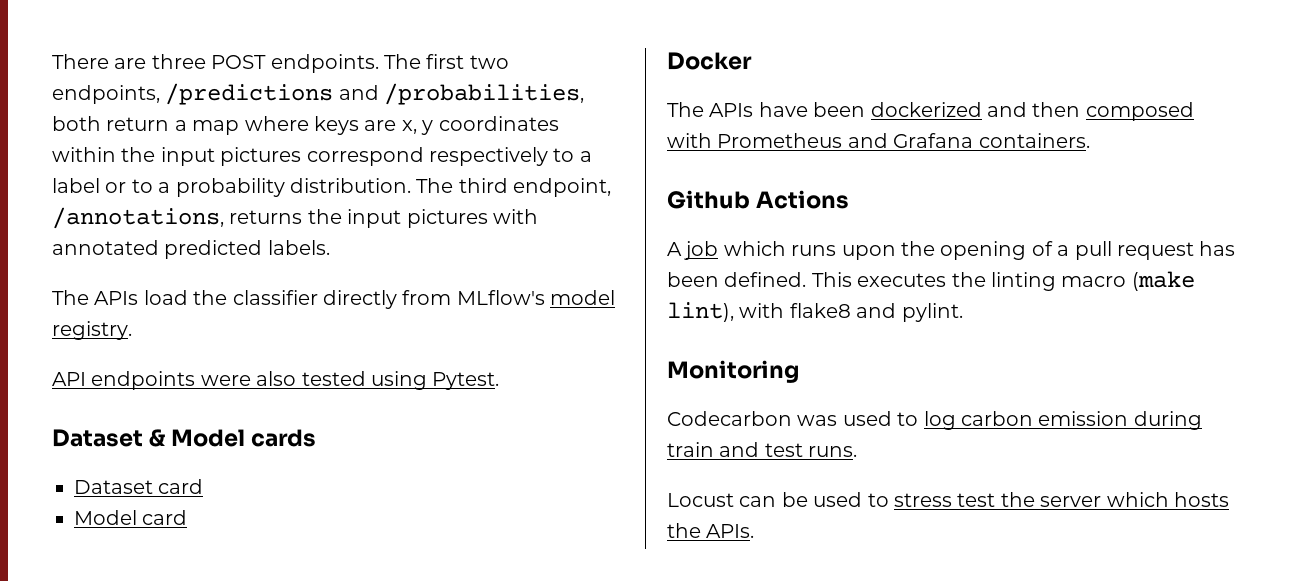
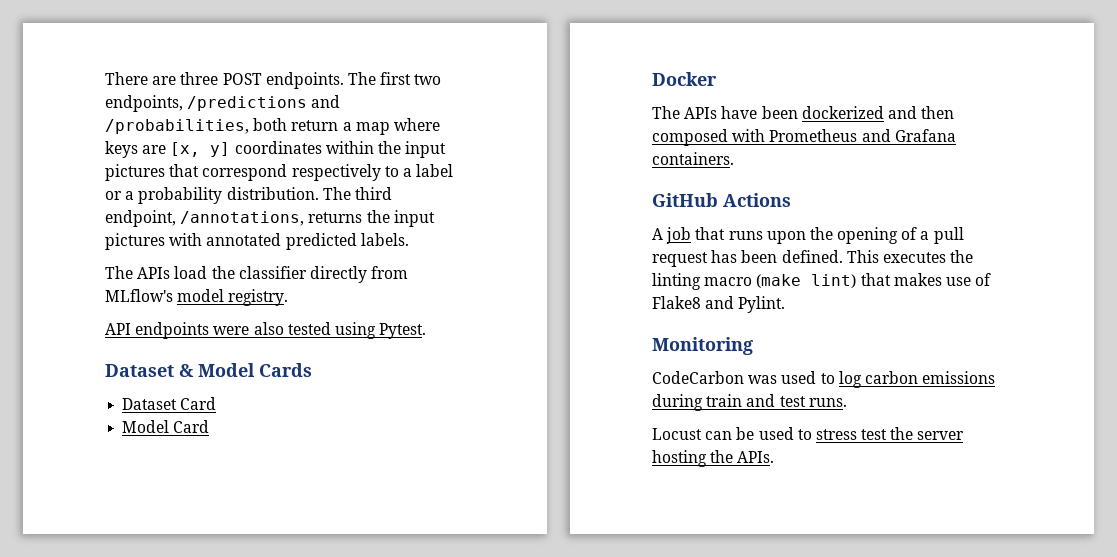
[401,120,434,135] x, y -> [170,142,231,157] [x, y]
(302, 156) none -> [169,164,200,177] that
[131,179,153,193] to -> (122, 195) none
[251,429,317,447] [74,479,204,494] [74,510,188,525] cards // Dataset card // Model card -> [259,363,312,377] [122,397,217,410] [122,420,210,433] Cards // Dataset Card // Model Card
[667,190,750,209] Github -> [652,193,718,207] GitHub
[723,241,786,256] which -> [695,227,726,240] that
[667,302,963,322] lint), with flake8 and pylint. -> [811,273,992,288] [652,296,786,313] lint) that makes use of Flake8 and Pylint.
[667,411,792,426] Codecarbon -> [652,371,744,384] CodeCarbon
[1038,411,1129,426] emission -> [922,371,996,384] emissions
[1106,492,1229,507] which hosts -> [652,450,707,467] hosting

